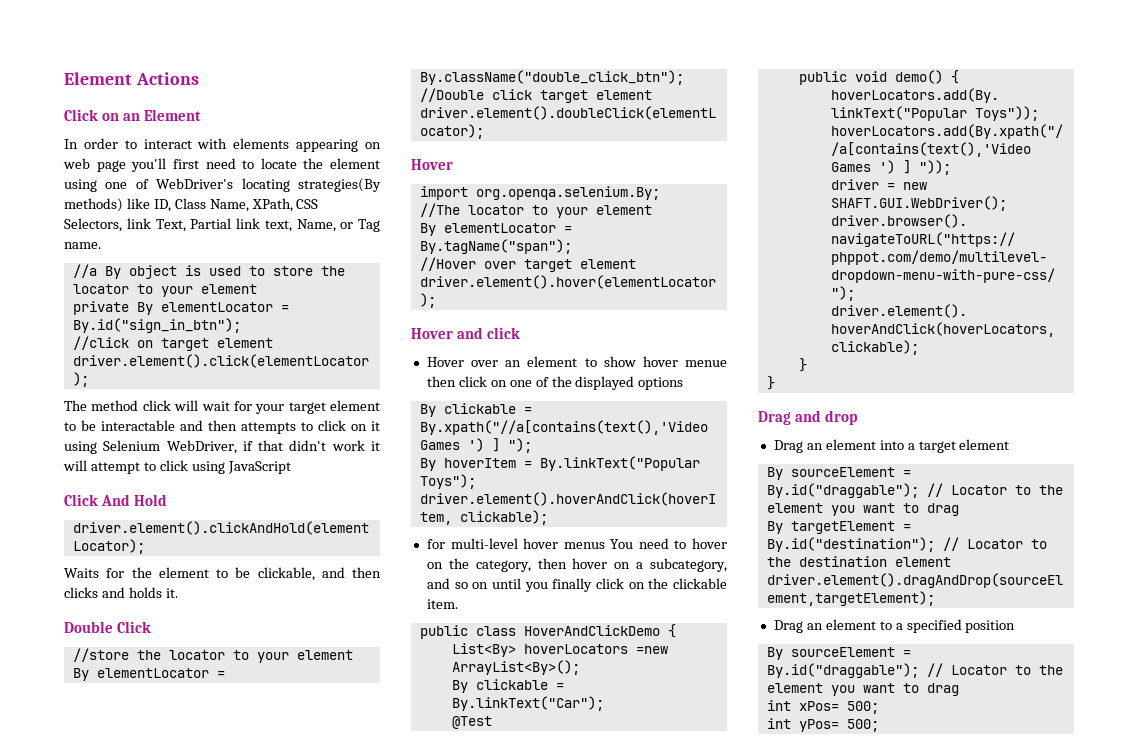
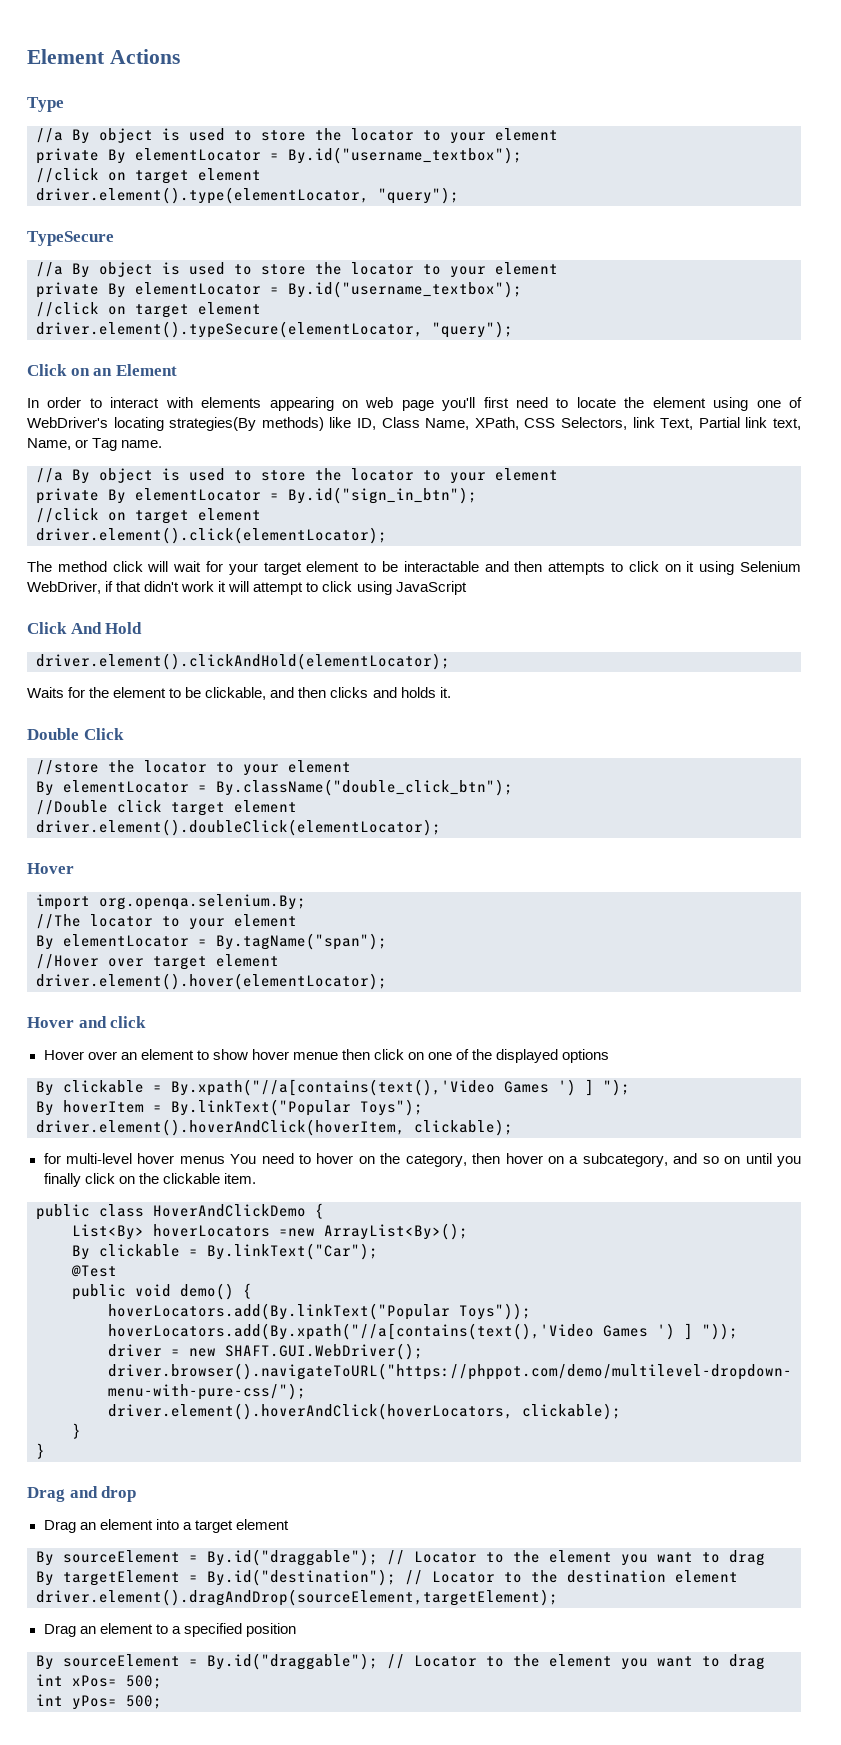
(199, 78) none -> [27,97,64,112] [36,128,558,144] [36,147,522,164] [36,168,261,184] [36,187,459,204] [27,231,114,246] [36,262,558,278] [36,281,522,298] [36,302,261,318] [36,321,513,338] // Type // //a By object is used to store the locator to your element // private By elementLocator = By.id("username_textbox"); // //click on target element // driver.element().type(elementLocator, "query"); // TypeSecure // //a By object is used to store the locator to your element // private By elementLocator = By.id("username_textbox"); // //click on target element // driver.element().typeSecure(elementLocator, "query");

